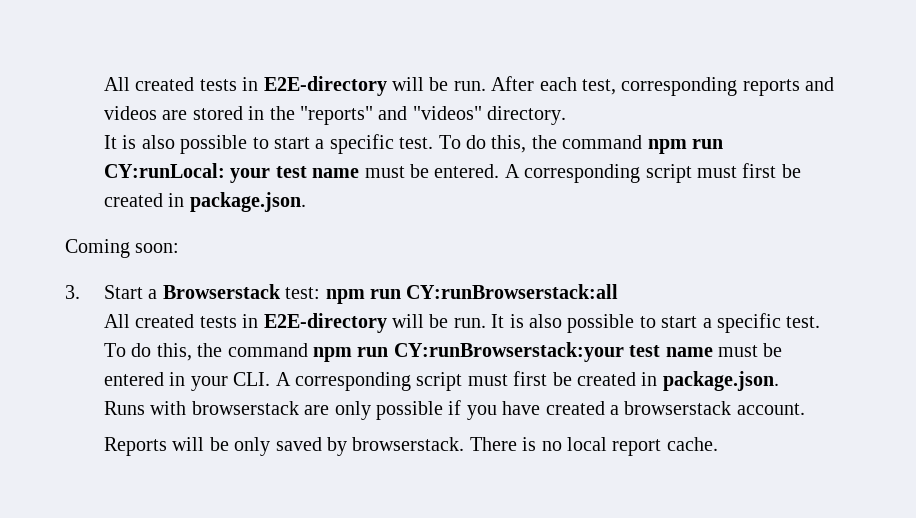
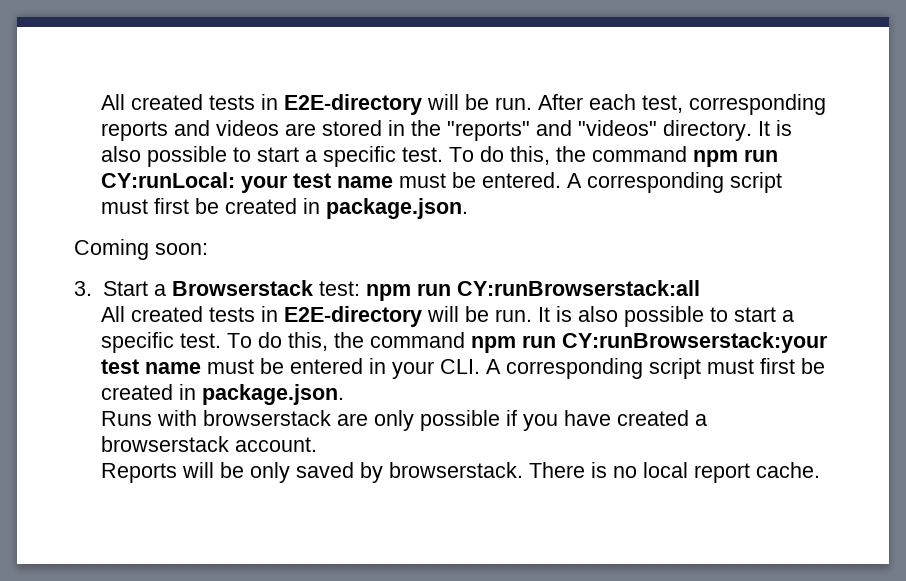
(567, 115) // -> (753, 130) none

